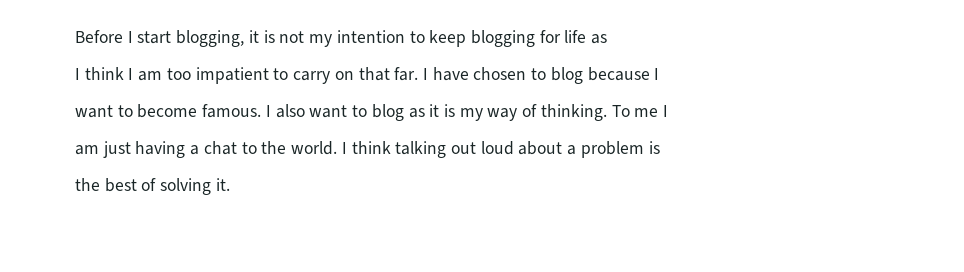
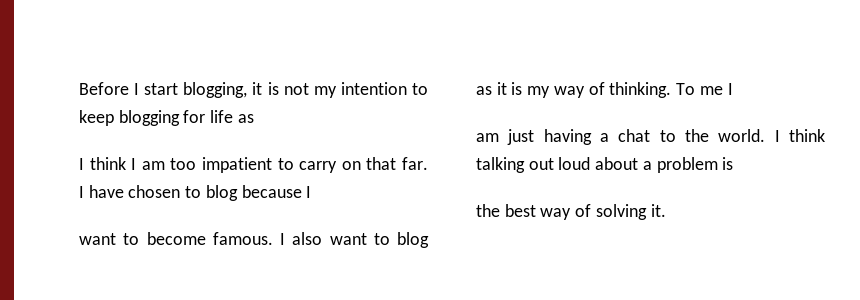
(137, 185) none -> [540,208,572,220] way

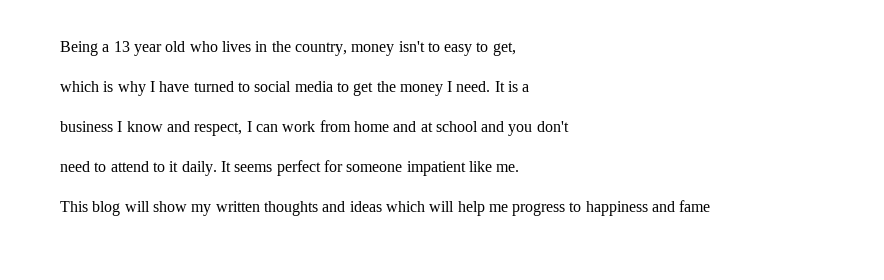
[79,82,428,98] [79,110,254,126] [79,157,429,173] [79,185,312,201] [79,232,429,248] [476,82,733,98] [476,129,825,145] [476,157,734,173] [476,204,666,220] Before I start blogging, it is not my intention to keep blogging for life as // I think I am too impatient to carry on that far. I have chosen to blog because I // want to become famous. I also want to blog as it is my way of thinking. To me I // am just having a chat to the world. I think talking out loud about a problem is // the best way of solving it. -> [60,41,516,56] [60,81,530,96] [60,120,569,136] [60,160,520,176] [60,200,711,216] Being a 13 year old who lives in the country, money isn't to easy to get, // which is why I have turned to social media to get the money I need. It is a // business I know and respect, I can work from home and at school and you don't // need to attend to it daily. It seems perfect for someone impatient like me. // This blog will show my written thoughts and ideas which will help me progress to happiness and fame

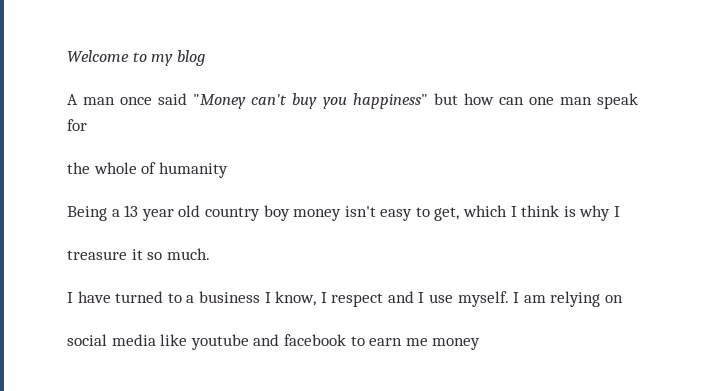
(60, 48) none -> [67,50,205,66] [67,93,638,109] [67,119,87,131] [67,162,228,178] Welcome to my blog // A man once said "Money can't buy you happiness" but how can one man speak for // the whole of humanity //
[189,41,347,56] who lives in the country, -> [204,205,290,221] country boy
[427,42,440,52] to -> (376, 211) none
[60,81,99,92] // which -> [463,205,560,217] which I think
[159,81,530,96] [60,120,569,136] [60,160,520,176] [60,200,711,216] have turned to social media to get the money I need. It is a // business I know and respect, I can work from home and at school and you don't // need to attend to it daily. It seems perfect for someone impatient like me. // This blog will show my written thoughts and ideas which will help me progress to happiness and fame -> [67,248,210,260] [67,291,624,307] [67,334,481,350] // treasure it so much. // I have turned to a business I know, I respect and I use myself. I am relying on // social media like youtube and facebook to earn me money

